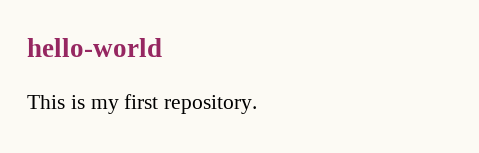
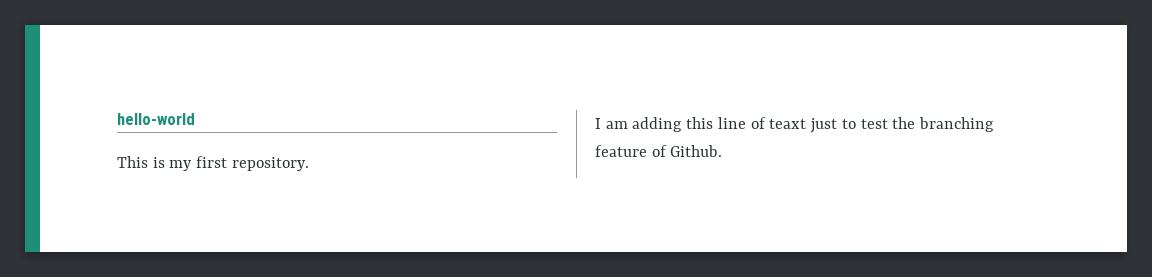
(258, 104) none -> [595,117,994,133] [595,145,723,157] // I am adding this line of teaxt just to test the branching feature of Github.

